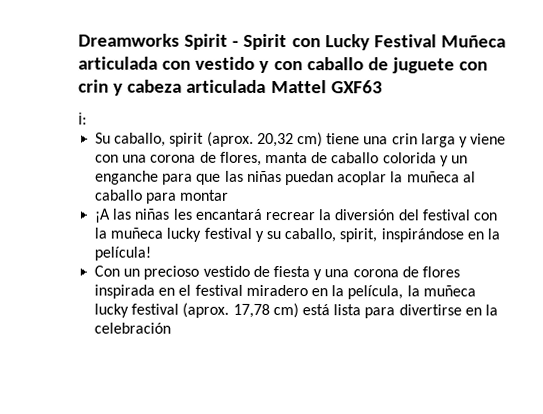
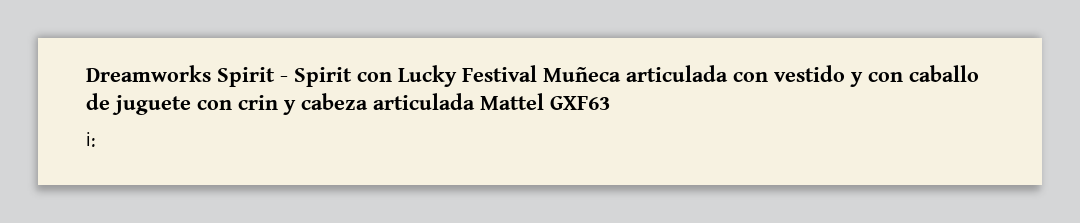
[95,131,507,148] [95,151,468,167] [95,170,476,186] [95,189,230,204] [94,208,497,223] [94,227,500,243] [94,246,152,261] [94,265,460,281] [94,284,476,300] [94,302,498,319] [94,322,172,334] // Su caballo, spirit (aprox. 20,32 cm) tiene una crin larga y viene con una corona de flores, manta de caballo colorida y un enganche para que las niñas puedan acoplar la muñeca al caballo para montar // ¡A las niñas les encantará recrear la diversión del festival con la muñeca lucky festival y su caballo, spirit, inspirándose en la película! // Con un precioso vestido de fiesta y una corona de flores inspirada en el festival miradero en la película, la muñeca lucky festival (aprox. 17,78 cm) está lista para divertirse en la celebración -> (95, 139) none

